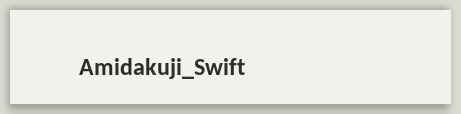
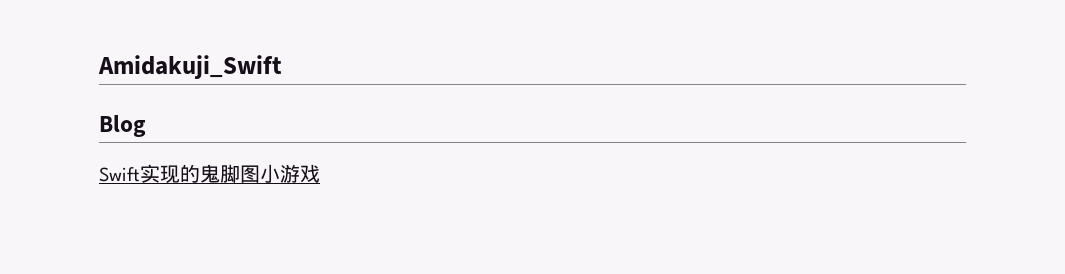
(245, 68) none -> [99,115,146,137] [99,164,320,184] // Blog // Swift实现的鬼脚图小游戏

